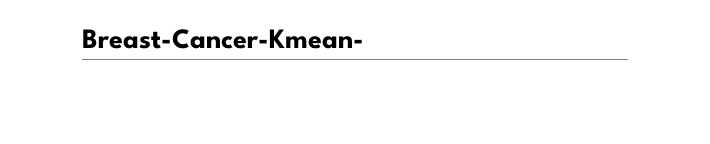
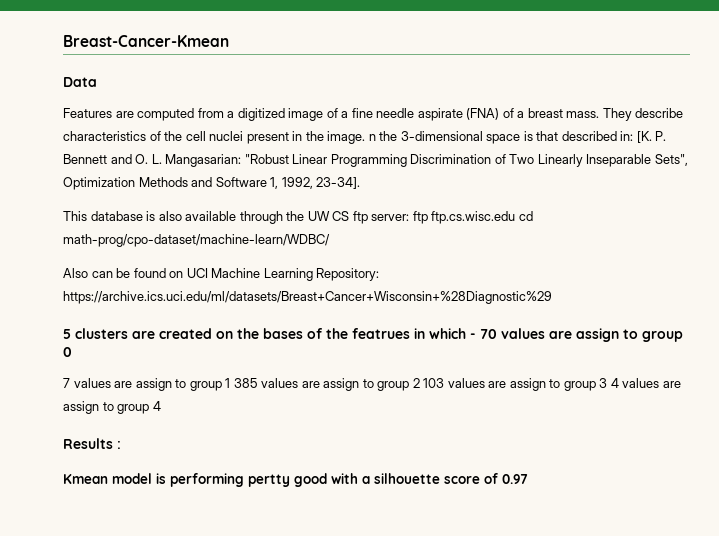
[82,29,364,49] Breast-Cancer-Kmean- -> [63,35,229,47] [63,77,97,87] [63,108,684,121] [63,131,667,144] [63,154,688,167] [63,177,361,190] [63,211,533,224] [63,234,330,247] [63,268,380,281] [63,291,552,304] [63,328,683,342] [63,347,72,357] [63,378,681,391] [63,401,161,414] [63,438,121,449] [63,473,528,487] Breast-Cancer-Kmean // Data // Features are computed from a digitized image of a fine needle aspirate (FNA) of a breast mass. They describe characteristics of the cell nuclei present in the image. n the 3-dimensional space is that described in: [K. P. Bennett and O. L. Mangasarian: "Robust Linear Programming Discrimination of Two Linearly Inseparable Sets", Optimization Methods and Software 1, 1992, 23-34]. // This database is also available through the UW CS ftp server: ftp ftp.cs.wisc.edu cd math-prog/cpo-dataset/machine-learn/WDBC/ // Also can be found on UCI Machine Learning Repository: https://archive.ics.uci.edu/ml/datasets/Breast+Cancer+Wisconsin+%28Diagnostic%29 // 5 clusters are created on the bases of the featrues in which - 70 values are assign to group 0 // 7 values are assign to group 1 385 values are assign to group 2 103 values are assign to group 3 4 values are assign to group 4 // Results : // Kmean model is performing pertty good with a silhouette score of 0.97

